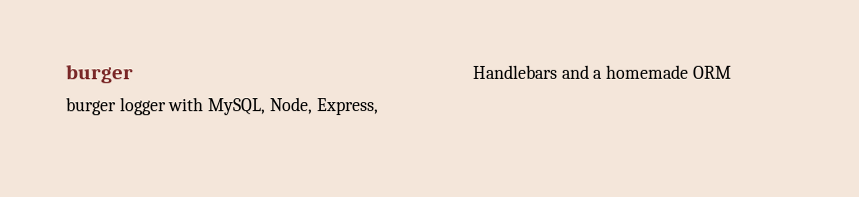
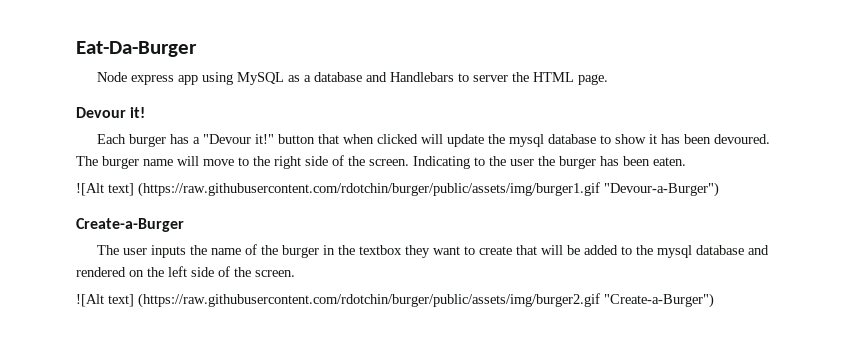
[65,64,133,84] [65,97,379,116] [472,64,731,79] burger // burger logger with MySQL, Node, Express, Handlebars and a homemade ORM -> [76,41,197,57] [96,72,608,85] [76,107,146,118] [96,134,770,147] [76,155,686,169] [76,182,719,197] [76,218,184,232] [96,244,769,258] [76,266,295,277] [76,293,714,308] Eat-Da-Burger // Node express app using MySQL as a database and Handlebars to server the HTML page. // Devour it! // Each burger has a "Devour it!" button that when clicked will update the mysql database to show it has been devoured. The burger name will move to the right side of the screen. Indicating to the user the burger has been eaten. // ![Alt text] (https://raw.githubusercontent.com/rdotchin/burger/public/assets/img/burger1.gif "Devour-a-Burger") // Create-a-Burger // The user inputs the name of the burger in the textbox they want to create that will be added to the mysql database and rendered on the left side of the screen. // ![Alt text] (https://raw.githubusercontent.com/rdotchin/burger/public/assets/img/burger2.gif "Create-a-Burger")

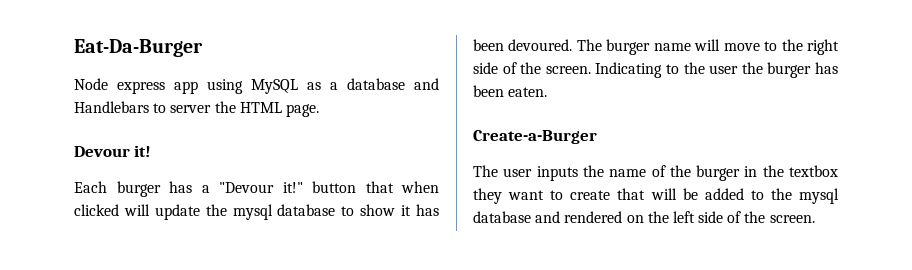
[76,182,719,197] // ![Alt text] (https://raw.githubusercontent.com/rdotchin/burger/public/assets/img/burger1.gif "Devour-a-Burger") -> (548, 92) none
[76,293,714,308] // ![Alt text] (https://raw.githubusercontent.com/rdotchin/burger/public/assets/img/burger2.gif "Create-a-Burger") -> (815, 219) none

